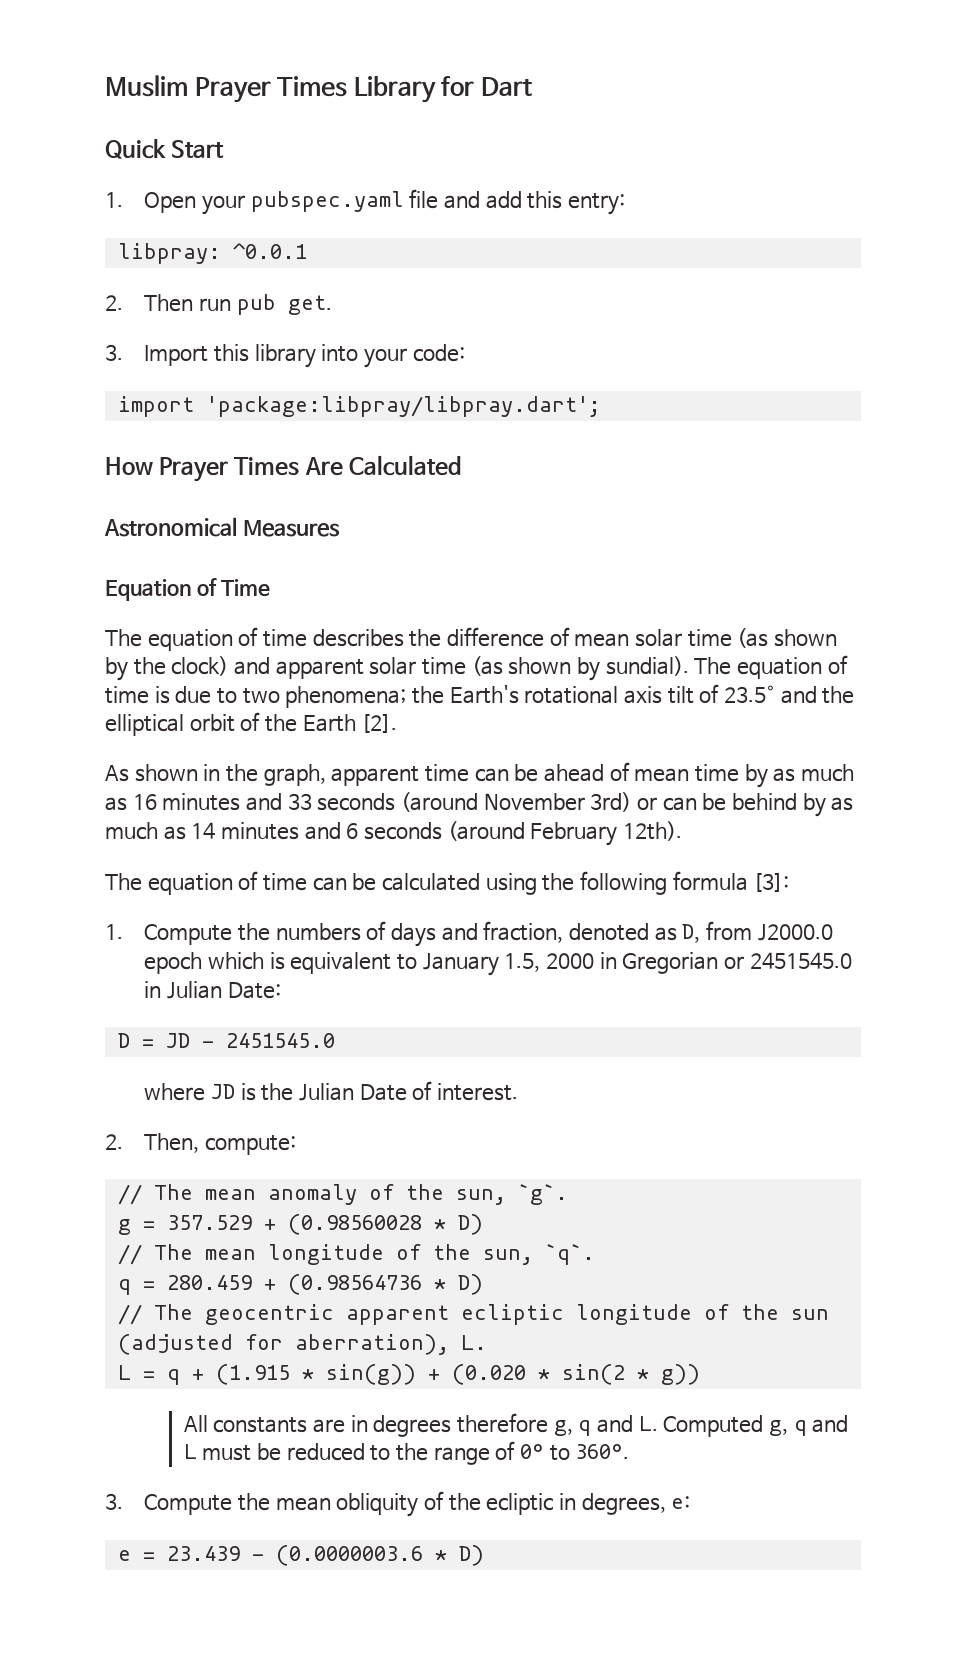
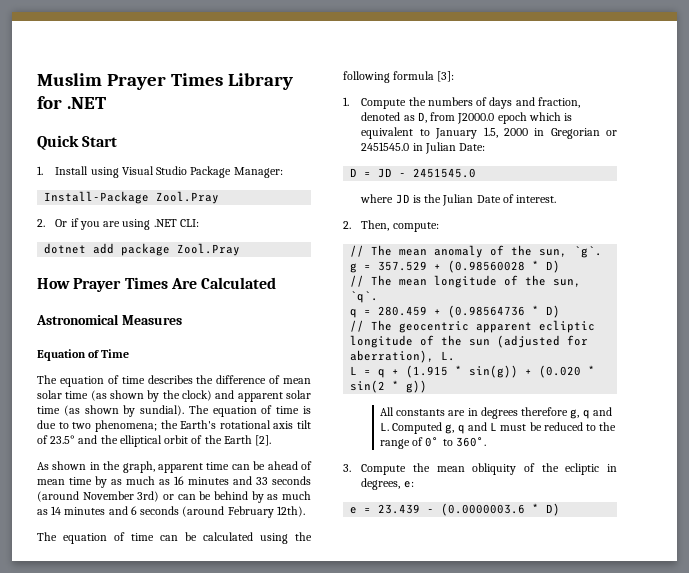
[481,77,533,96] Dart -> [66,97,106,109] .NET
[144,189,626,215] [117,243,307,264] [105,294,332,315] [105,344,465,368] [117,396,601,417] Open your pubspec.yaml file and add this entry: // libpray: ^0.0.1 // 2. Then run pub get. // 3. Import this library into your code: // import 'package:libpray/libpray.dart'; -> [55,166,283,178] [44,191,220,204] [37,218,199,230] [44,243,241,256] Install using Visual Studio Package Manager: // Install-Package Zool.Pray // 2. Or if you are using .NET CLI: // dotnet add package Zool.Pray

